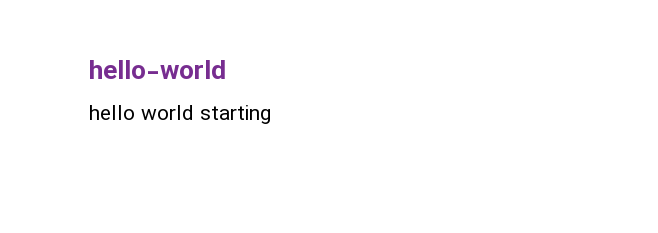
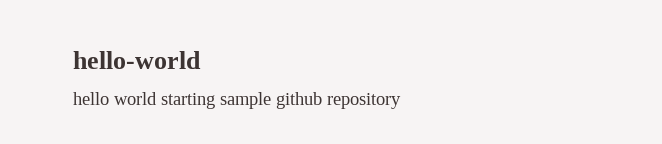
(271, 114) none -> [220,92,401,109] sample github repository

